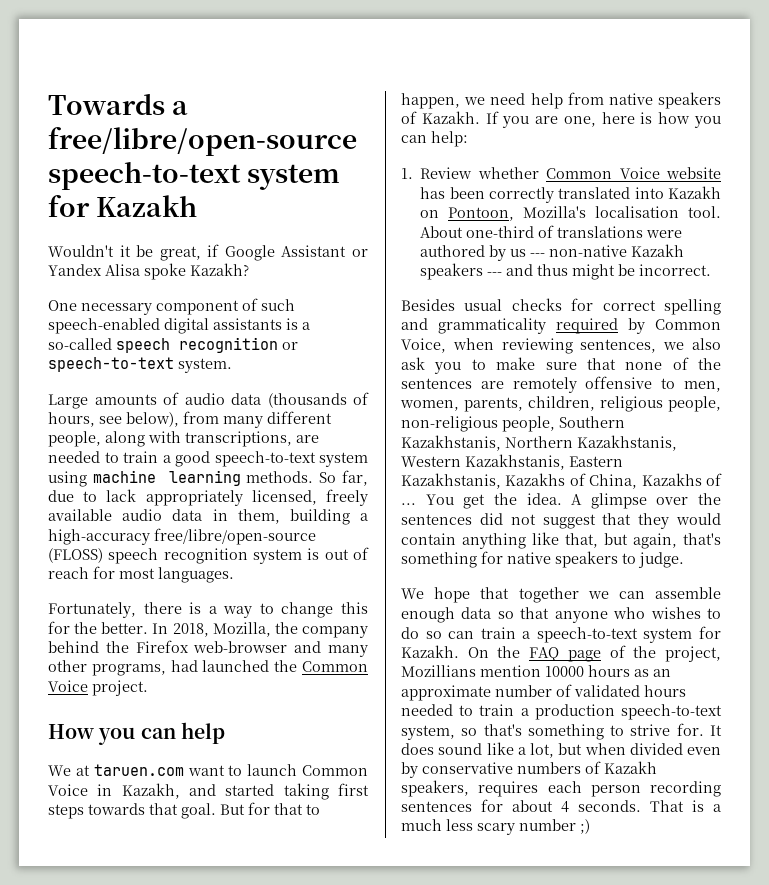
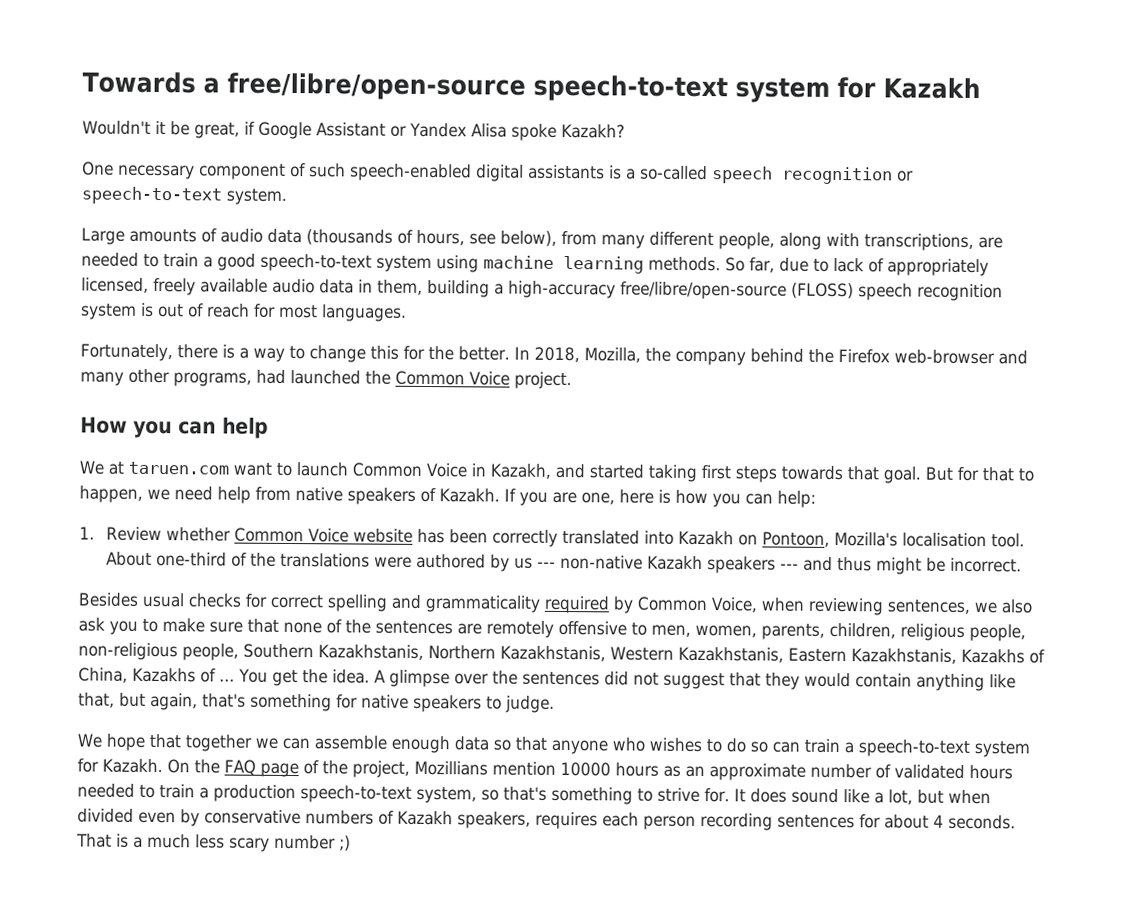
(137, 495) none -> [868,258,884,273] of
(555, 231) none -> [250,552,277,567] the

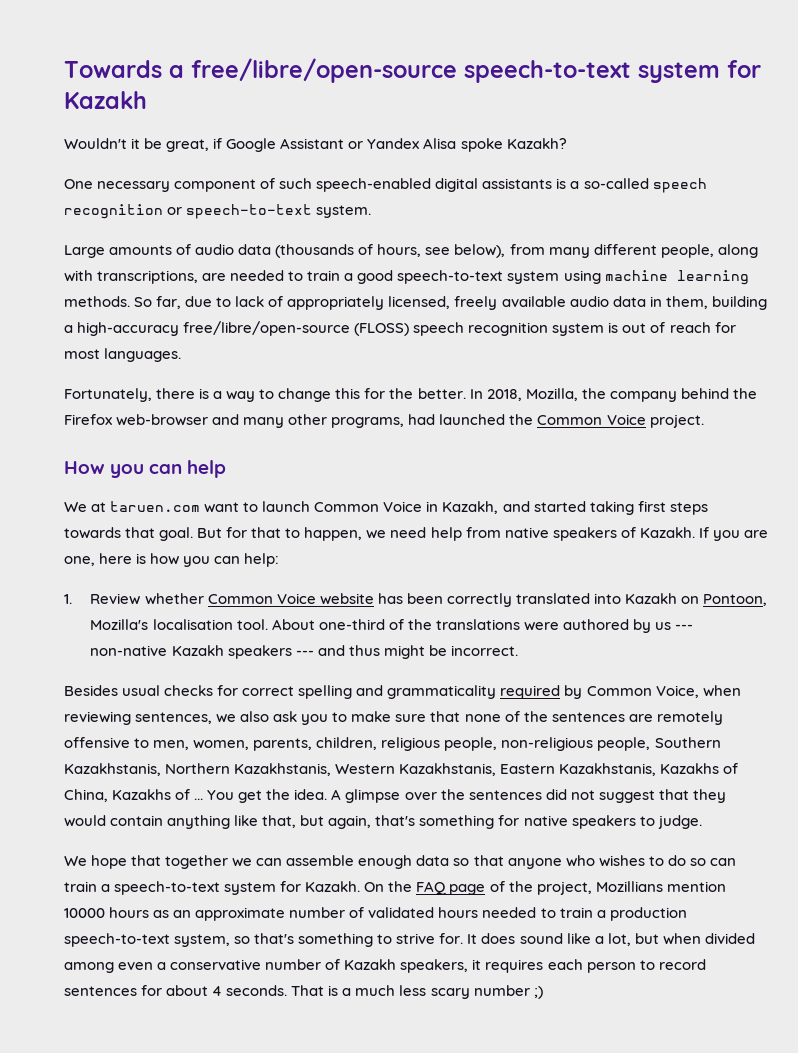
[138,809,374,827] even by conservative numbers -> [64,959,322,973] among even a conservative number
(531, 820) none -> [472,959,482,970] it
[700,813,773,831] recording -> [639,959,706,970] to record

